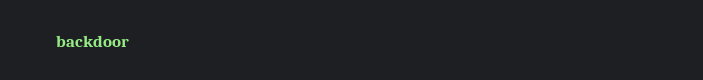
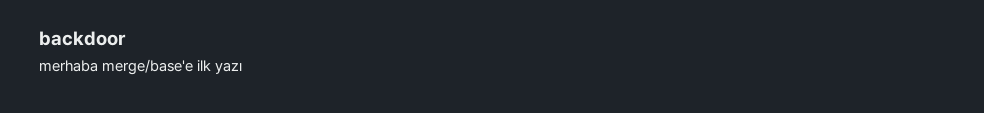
(129, 41) none -> [39,59,243,75] // merhaba merge/base'e ilk yazı

